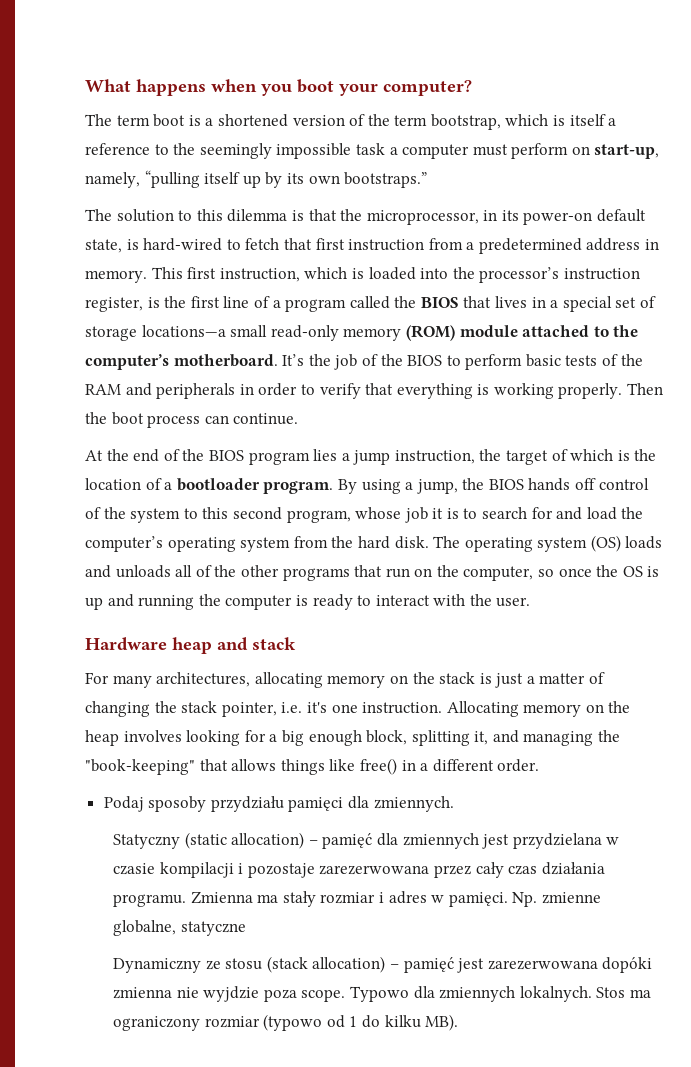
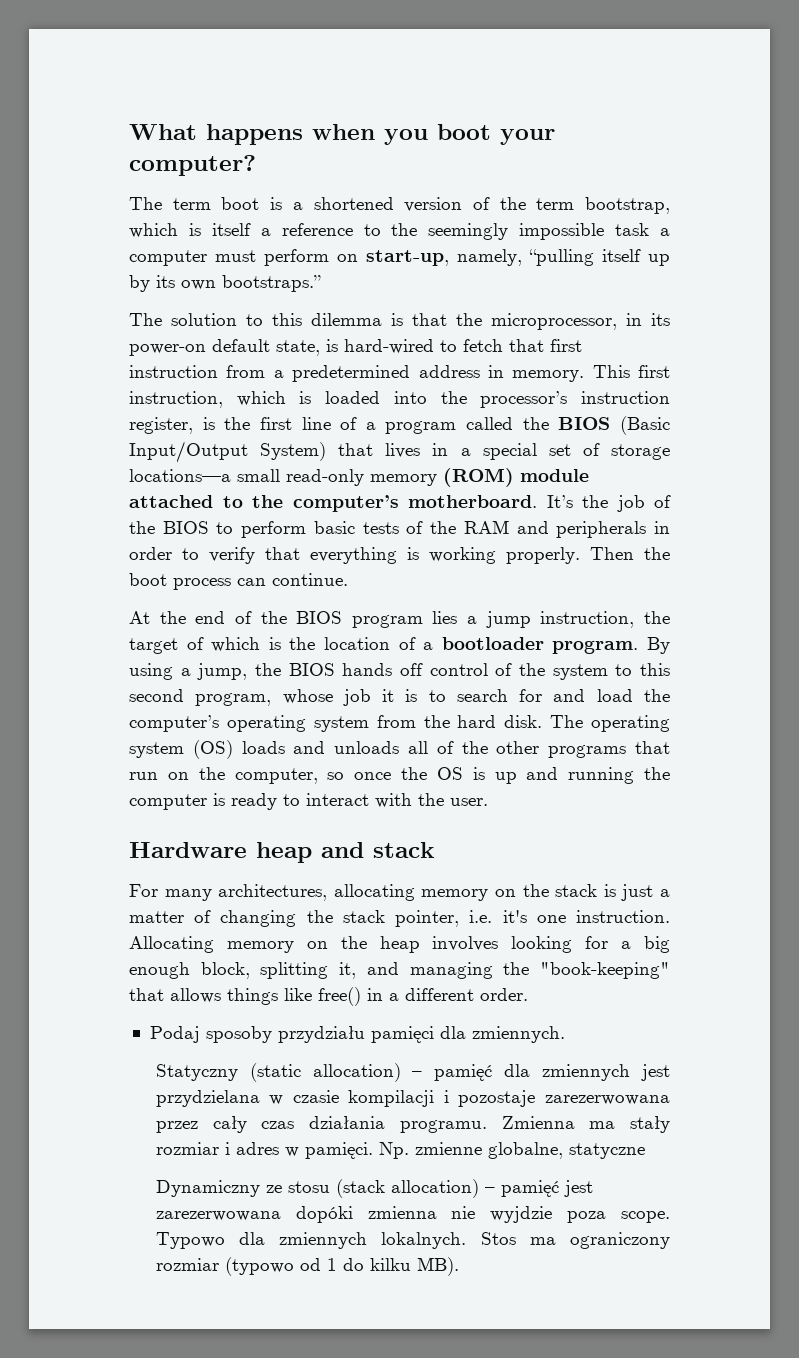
(459, 302) none -> [620,416,670,435] [129,441,327,463] (Basic Input/Output System)

